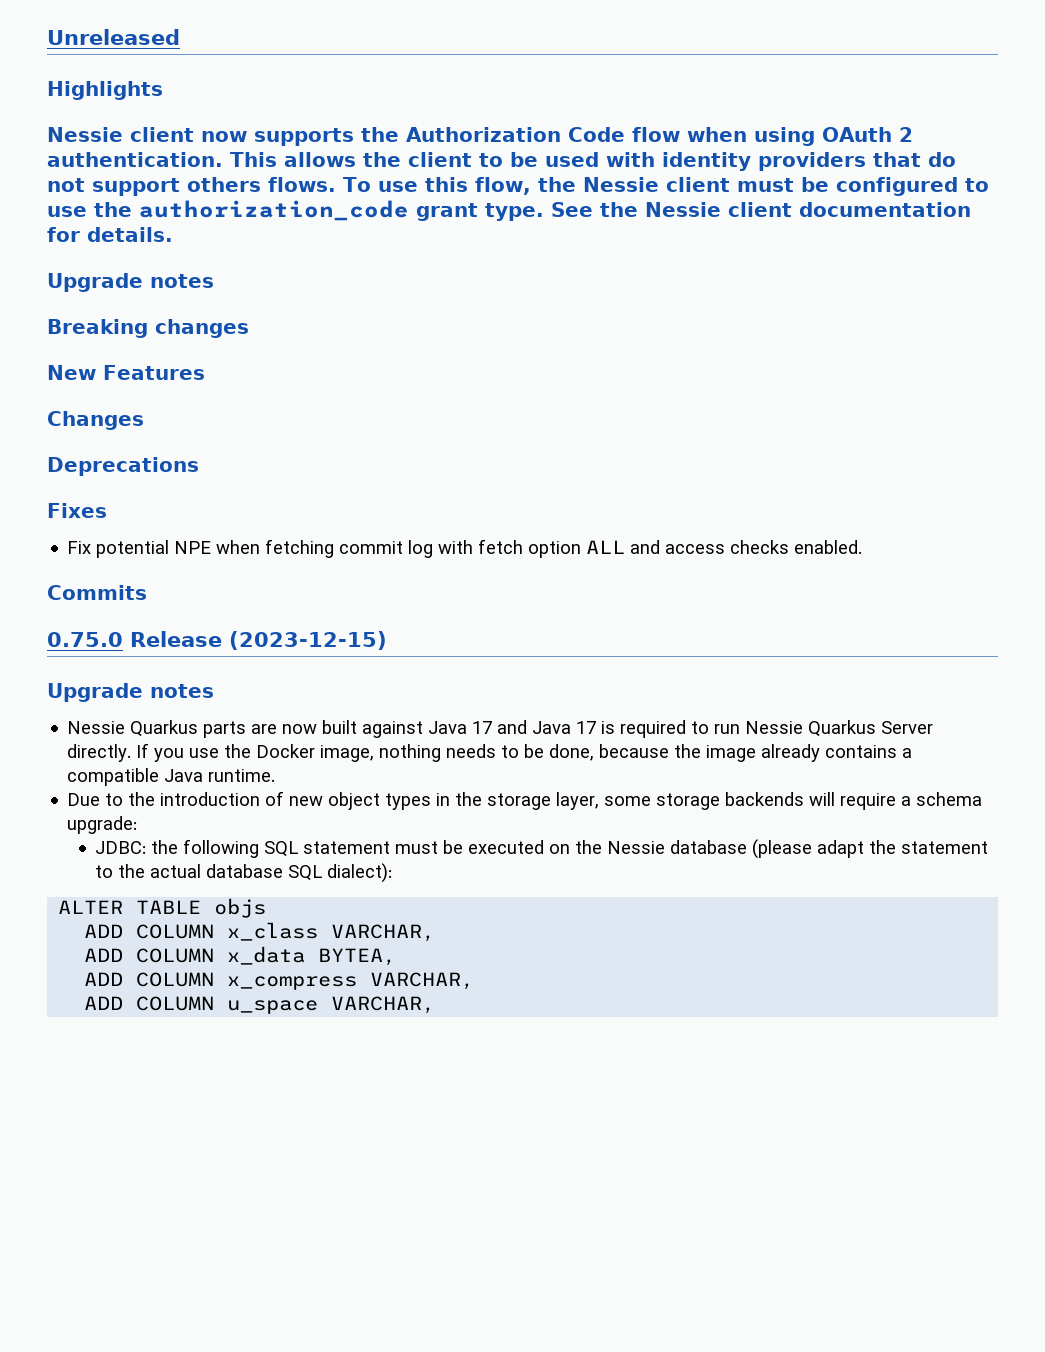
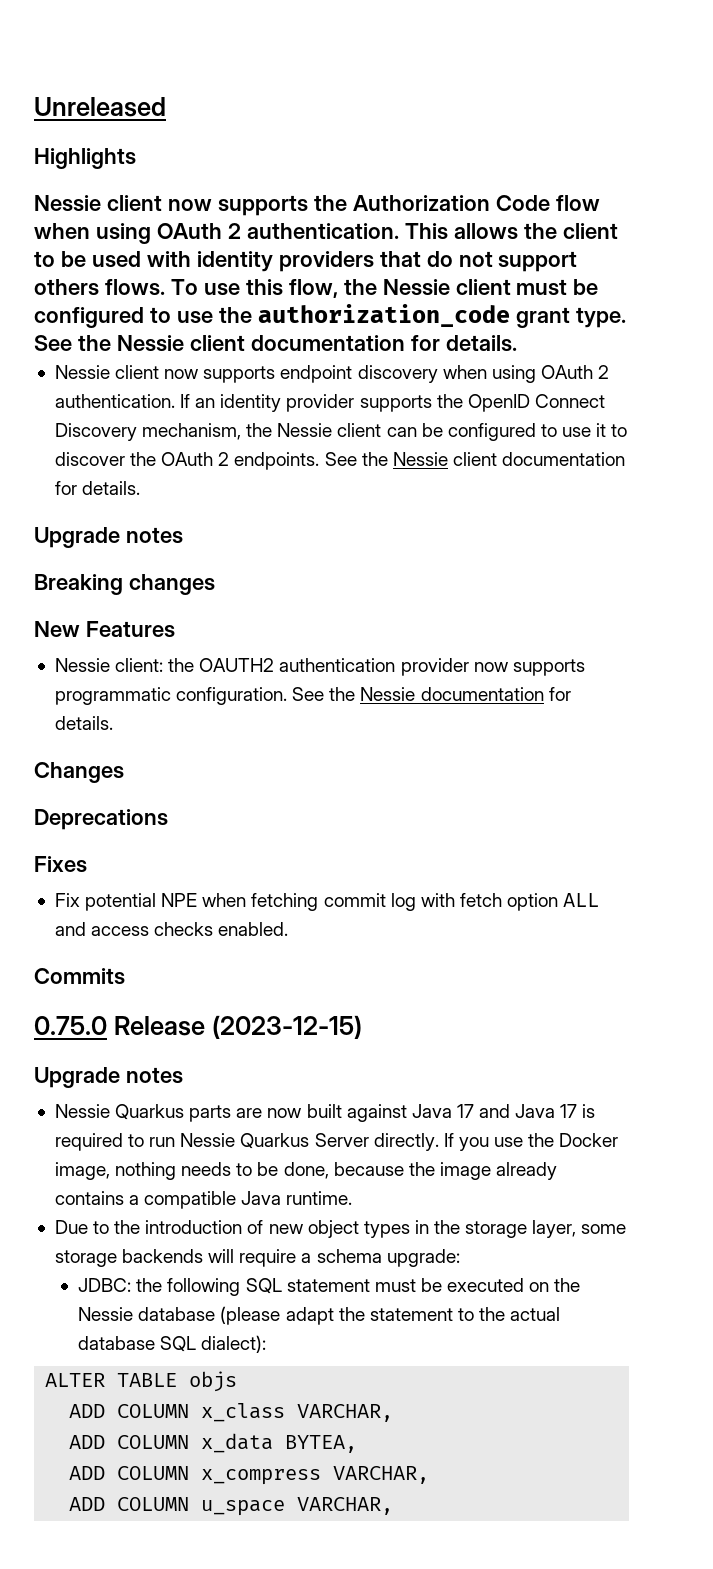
(173, 234) none -> [54,365,610,383] [54,394,605,412] [54,423,628,441] [54,452,626,470] [54,481,141,495] // Nessie client now supports endpoint discovery when using OAuth 2 authentication. If an identity provider supports the OpenID Connect Discovery mechanism, the Nessie client can be configured to use it to discover the OAuth 2 endpoints. See the Nessie client documentation for details.
(205, 372) none -> [54,658,585,676] [54,687,571,705] [54,716,113,730] // Nessie client: the OAUTH2 authentication provider now supports programmatic configuration. See the Nessie documentation for details.

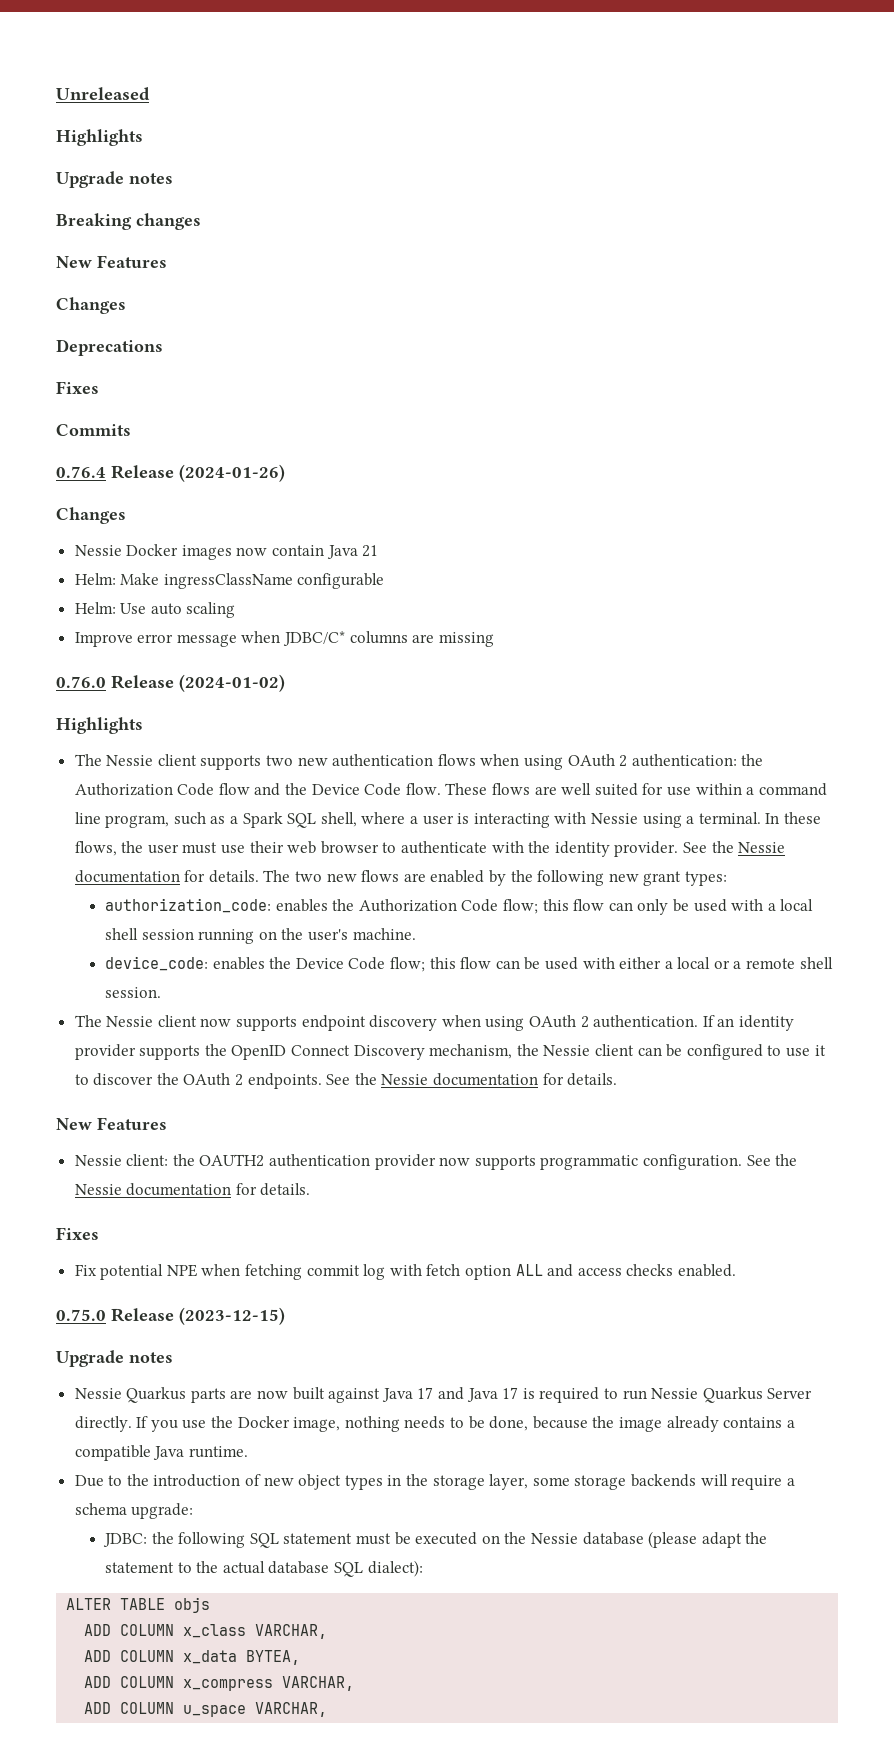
[34,195,600,216] [34,223,618,244] [34,251,578,272] [34,279,599,298] [34,304,626,328] [34,335,517,352] Nessie client now supports the Authorization Code flow when using OAuth 2 authentication. This allows the client to be used with identity providers that do not support others flows. To use this flow, the Nessie client must be configured to use the authorization_code grant type. See the Nessie client documentation for details. // -> [56,171,173,188] [56,213,201,230] [56,255,167,268] [56,297,126,314] [56,339,163,356] [56,381,99,394] [56,424,131,436] [56,464,285,482] [56,507,126,524] [74,544,379,560] [74,573,385,589] [74,602,236,618] [74,631,494,647] [56,674,285,692] [56,717,143,734] [74,754,764,770] [74,783,827,796] [74,812,821,828] [74,841,786,857] [74,870,727,886] [105,898,814,915] [105,928,416,944] [105,956,833,972] [105,987,162,998] [74,1015,102,1027] Upgrade notes // Breaking changes // New Features // Changes // Deprecations // Fixes // Commits // 0.76.4 Release (2024-01-26) // Changes // Nessie Docker images now contain Java 21 // Helm: Make ingressClassName configurable // Helm: Use auto scaling // Improve error message when JDBC/C* columns are missing // 0.76.0 Release (2024-01-02) // Highlights // The Nessie client supports two new authentication flows when using OAuth 2 authentication: the Authorization Code flow and the Device Code flow. These flows are well suited for use within a command line program, such as a Spark SQL shell, where a user is interacting with Nessie using a terminal. In these flows, the user must use their web browser to authenticate with the identity provider. See the Nessie documentation for details. The two new flows are enabled by the following new grant types: // authorization_code: enables the Authorization Code flow; this flow can only be used with a local shell session running on the user's machine. // device_code: enables the Device Code flow; this flow can be used with either a local or a remote shell session. // The
[452,452,626,466] [54,481,141,495] [34,527,183,548] [34,574,215,595] client documentation for details. // Upgrade notes // Breaking changes -> [433,1073,618,1086] documentation for details.
[34,762,124,783] [34,809,168,830] // Changes // Deprecations -> (311, 1189) none
[34,968,125,985] // Commits -> (736, 1270) none

